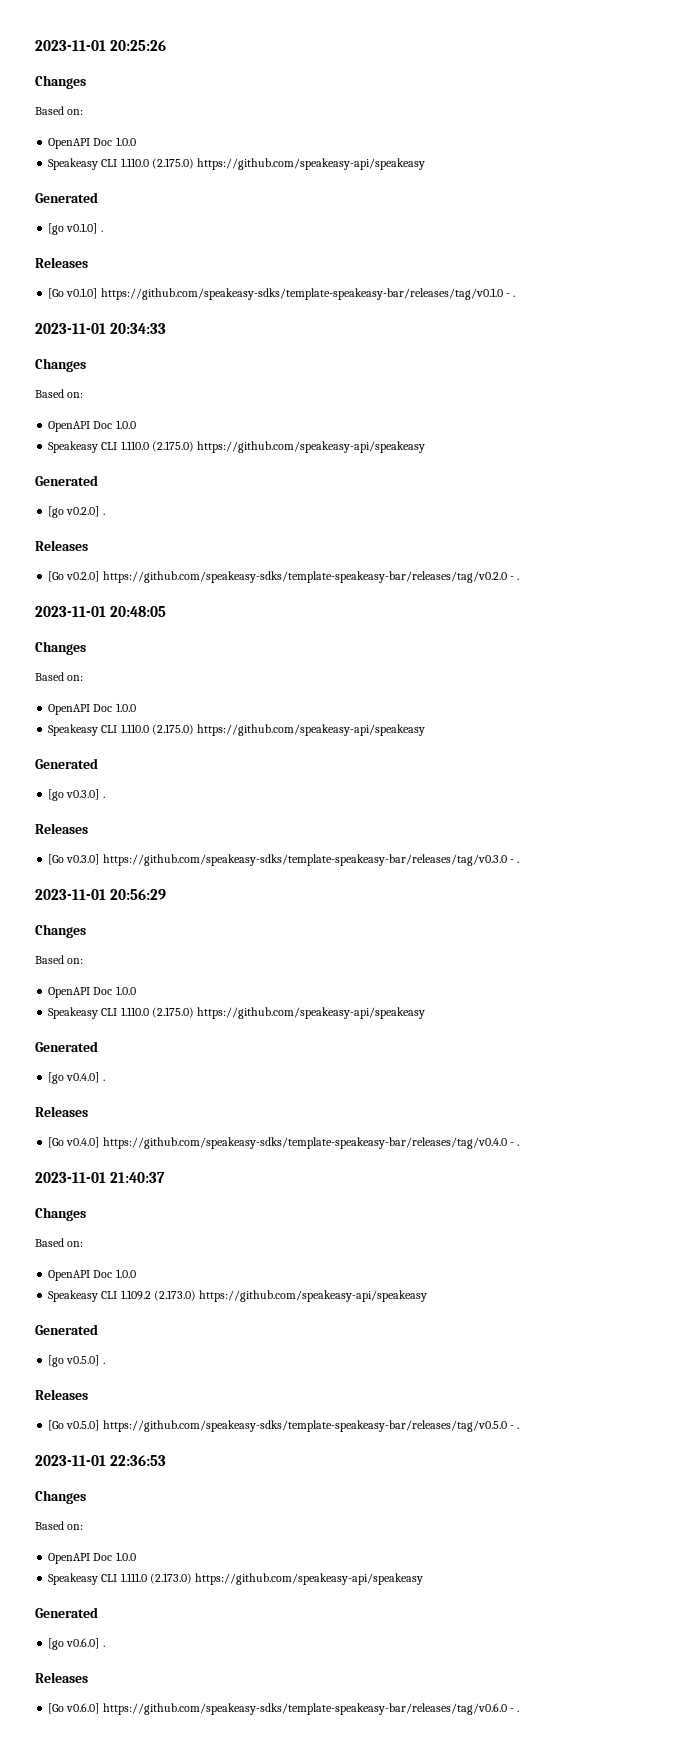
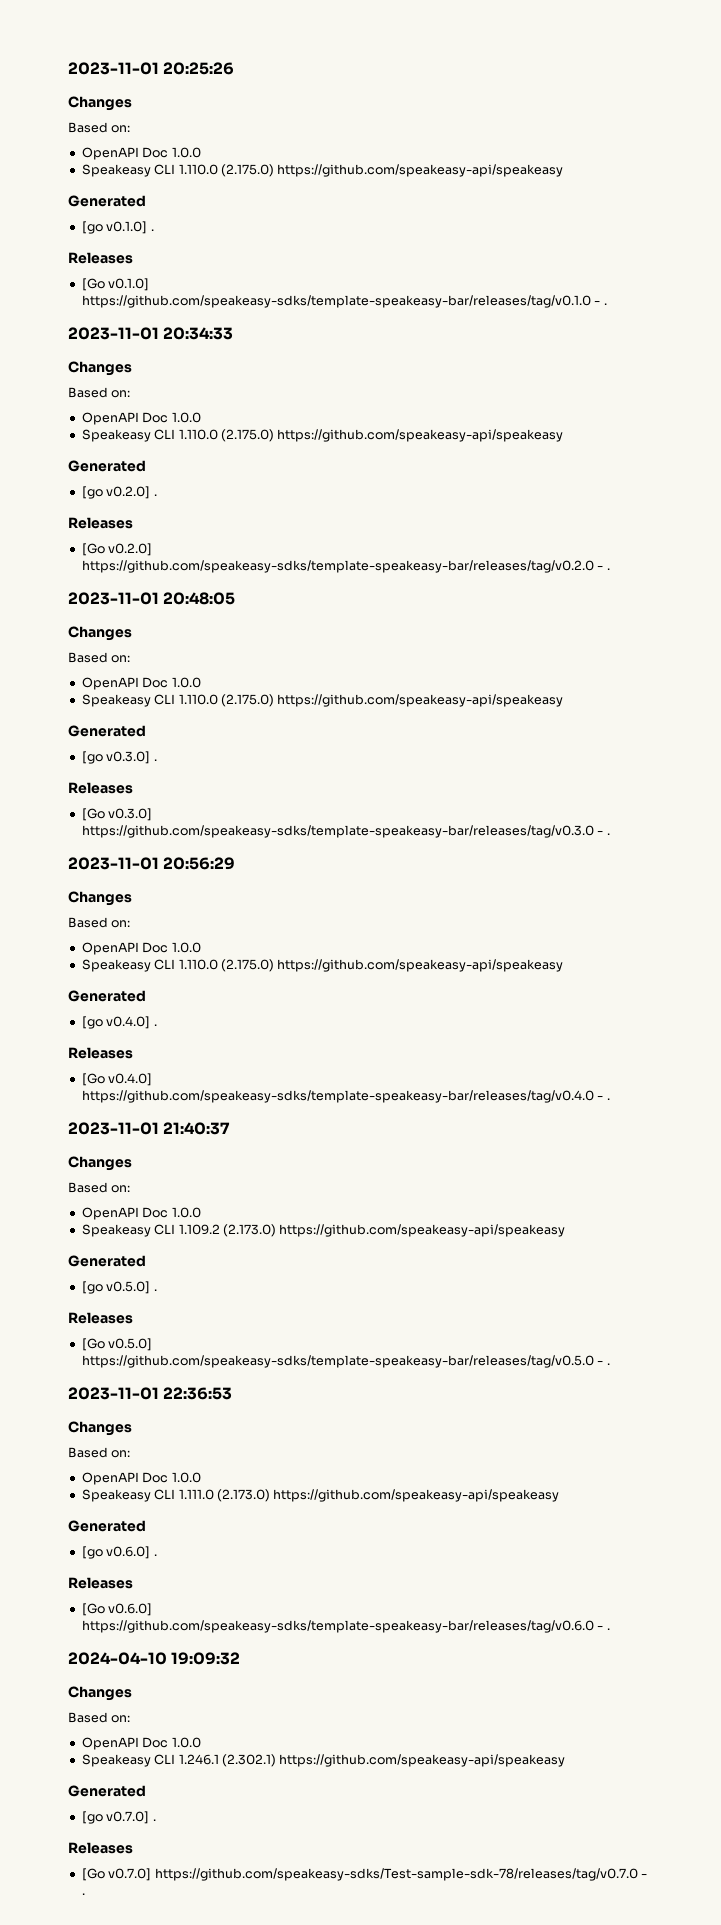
(520, 1711) none -> [68,1652,241,1665] [68,1686,132,1701] [68,1712,131,1723] [81,1737,201,1750] [81,1754,566,1767] [68,1785,146,1797] [81,1811,156,1824] [68,1842,133,1854] [81,1868,647,1881] [81,1893,85,1895] // 2024-04-10 19:09:32 // Changes // Based on: // OpenAPI Doc 1.0.0 // Speakeasy CLI 1.246.1 (2.302.1) https://github.com/speakeasy-api/speakeasy // Generated // [go v0.7.0] . // Releases // [Go v0.7.0] https://github.com/speakeasy-sdks/Test-sample-sdk-78/releases/tag/v0.7.0 - .

